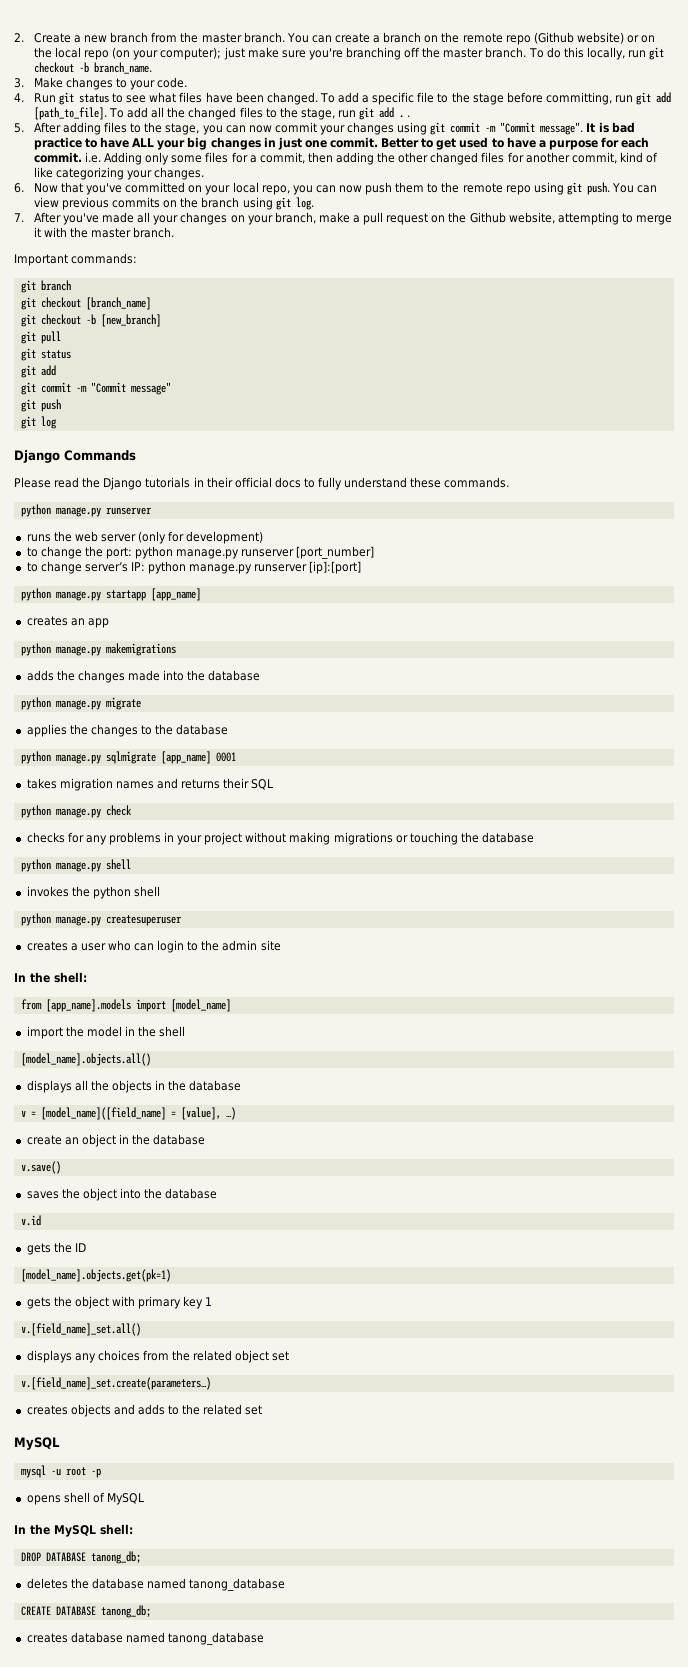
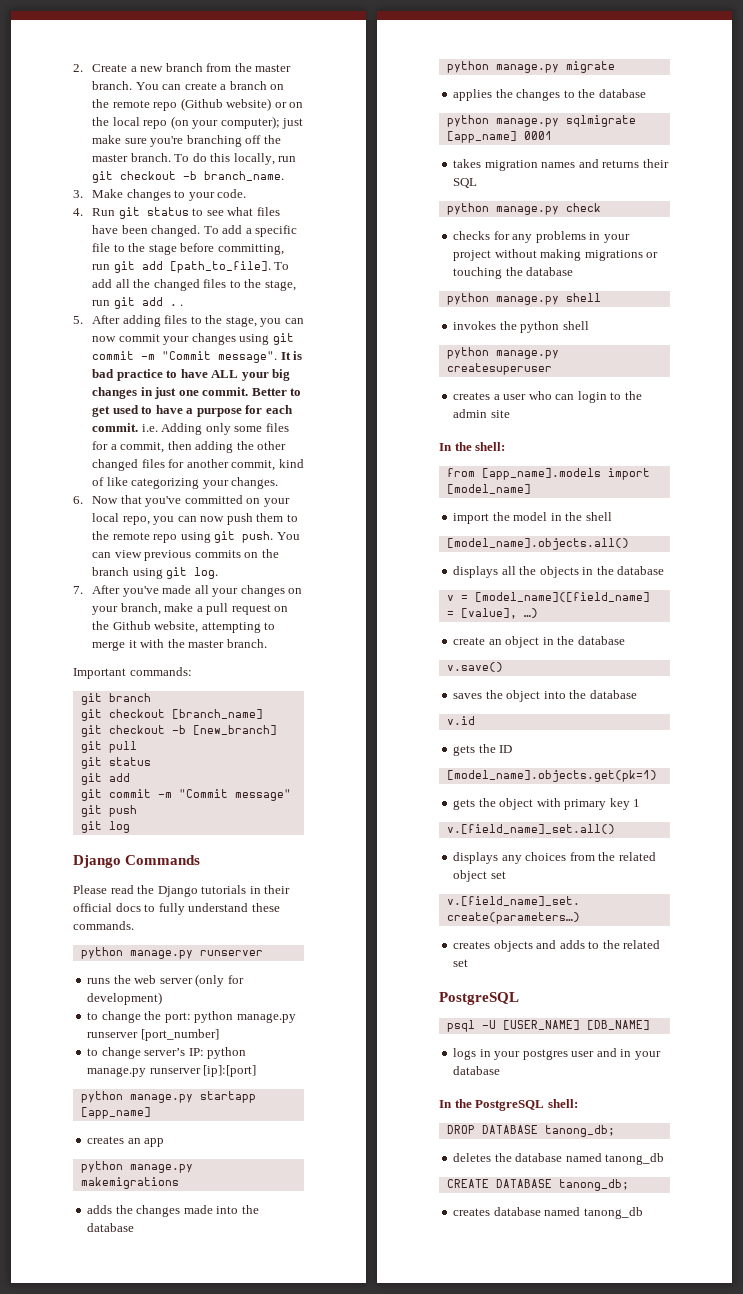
[14,1437,60,1450] [20,1465,101,1478] [26,1492,144,1505] [14,1524,96,1537] MySQL // mysql -u root -p // opens shell of MySQL // In the MySQL -> [439,992,519,1005] [446,1020,650,1032] [453,1048,661,1060] [453,1066,501,1075] [439,1099,545,1111] PostgreSQL // psql -U [USER_NAME] [DB_NAME] // logs in your postgres user and in your database // In the PostgreSQL
[189,1578,286,1591] tanong_database -> [605,1153,665,1165] tanong_db
[167,1632,264,1645] tanong_database -> [583,1207,643,1219] tanong_db

